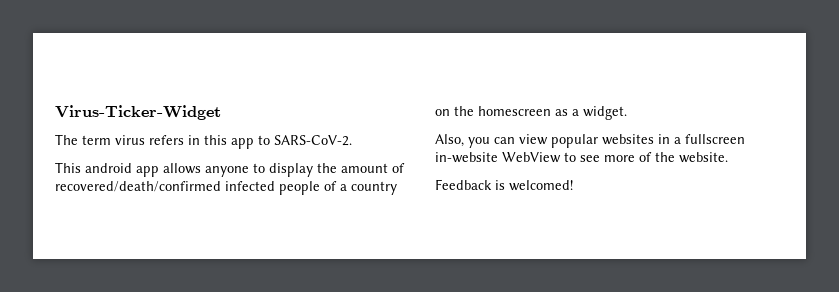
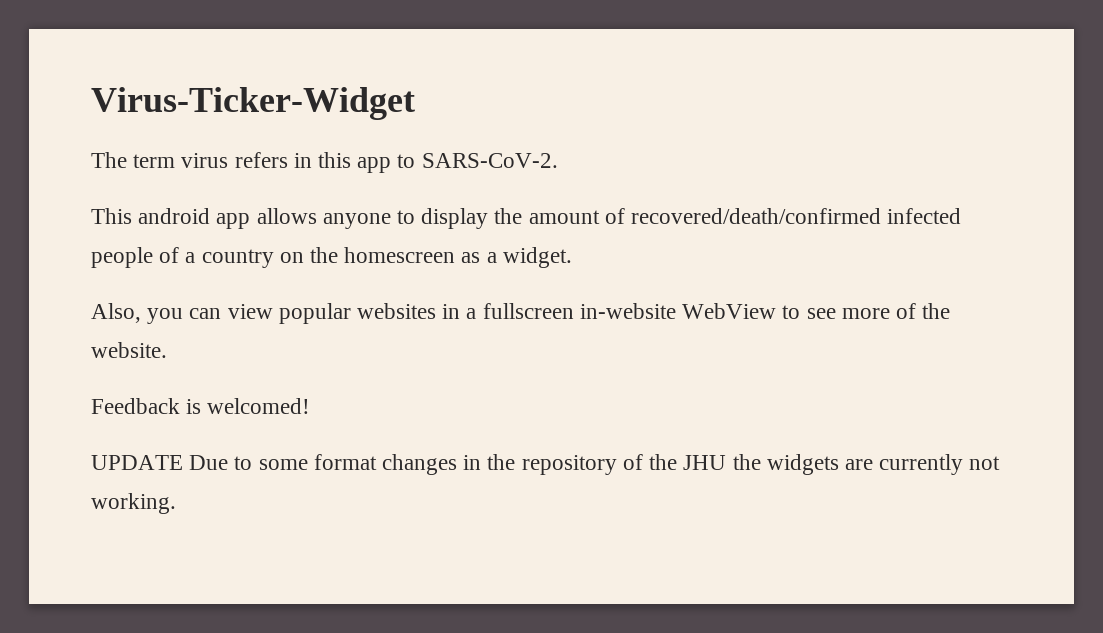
(573, 185) none -> [91,454,1001,475] [91,493,176,514] // UPDATE Due to some format changes in the repository of the JHU the widgets are currently not working.

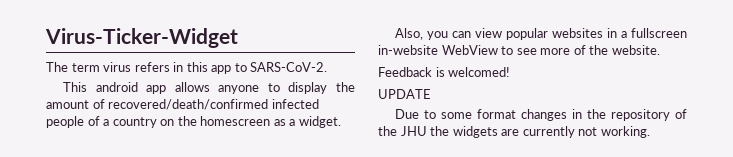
(183, 462) none -> (431, 94) //

